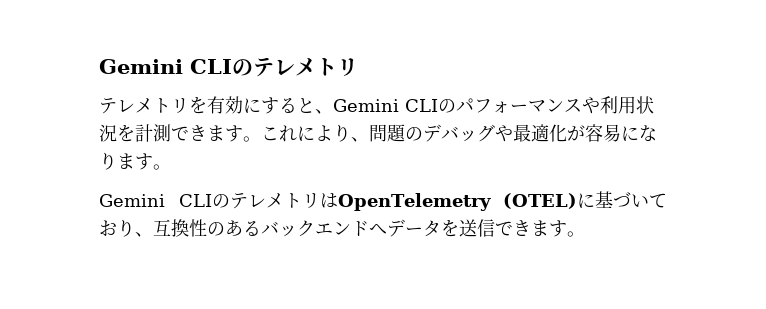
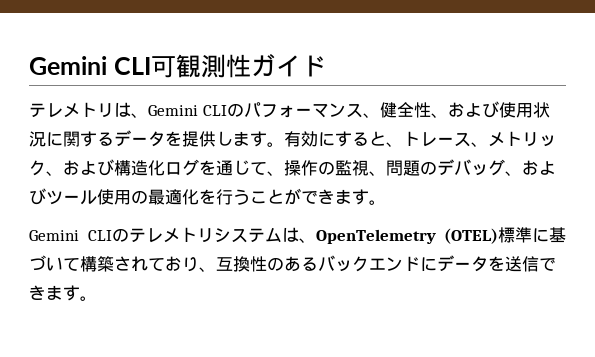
[99,57,358,77] [99,96,315,114] Gemini CLIのテレメトリ // テレメトリを有効にすると -> [29,54,326,78] [29,102,131,118] Gemini CLI可観測性ガイド // テレメトリは
[582,96,654,114] [99,124,657,142] [99,152,117,170] や利用状況を計測できます。これにより、問題のデバッグや最適化が容易になり -> [362,101,550,118] [29,130,556,147] [29,159,556,176] [29,188,335,205] 、健全性、および使用状況に関するデータを提供します。有効にすると、トレース、メトリック、および構造化ログを通じて、操作の監視、問題のデバッグ、およびツール使用の最適化を行うことができ
[319,193,338,208] は -> [213,227,316,243] システムは、
(577, 201) none -> [498,227,532,243] 標準
(667, 200) none -> [80,256,165,272] 構築されて
[369,224,387,235] へ -> [420,257,437,272] に

